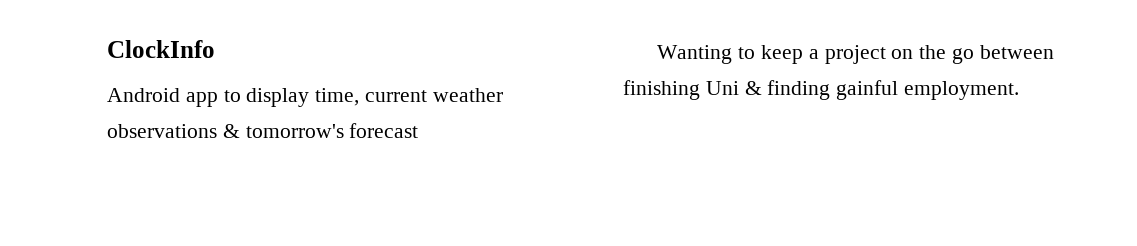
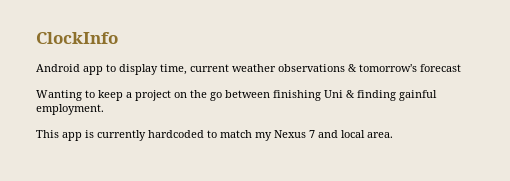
(1020, 90) none -> [36,130,393,141] // This app is currently hardcoded to match my Nexus 7 and local area.

